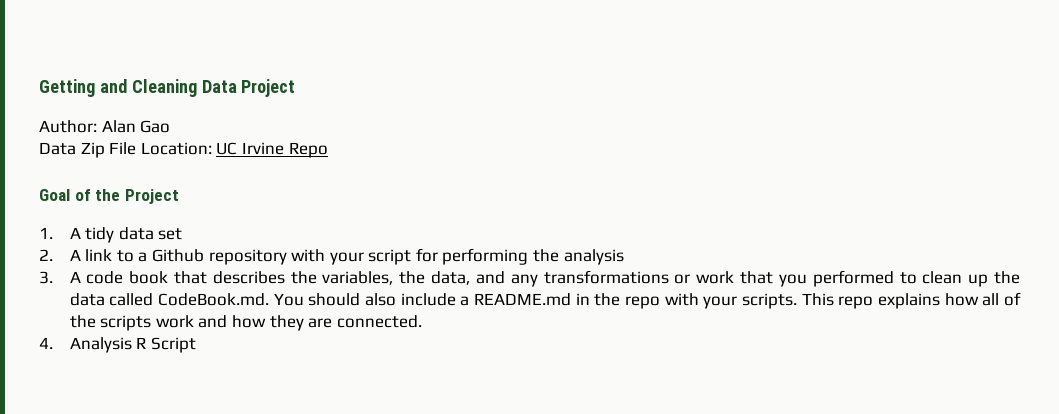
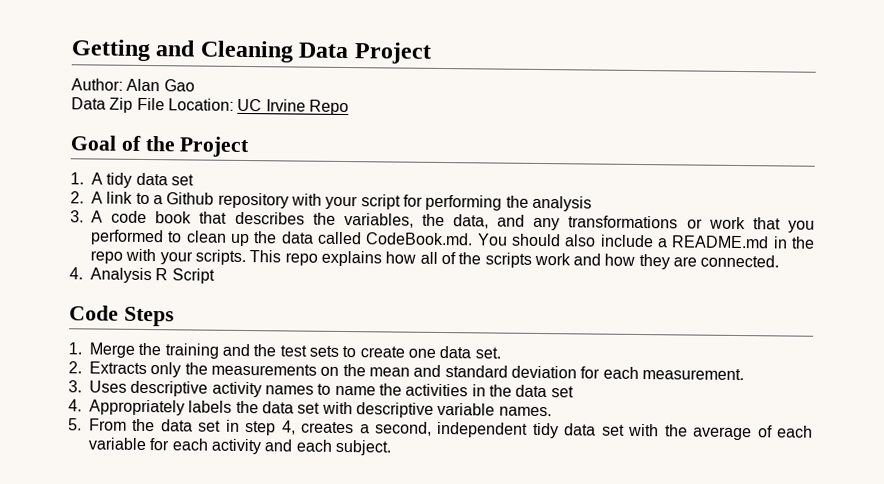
(196, 345) none -> [69,305,174,327] [68,342,501,359] [68,361,744,381] [68,380,574,398] [68,399,552,418] [68,418,814,441] [88,437,391,456] // Code Steps // 1. Merge the training and the test sets to create one data set. // 2. Extracts only the measurements on the mean and standard deviation for each measurement. // 3. Uses descriptive activity names to name the activities in the data set // 4. Appropriately labels the data set with descriptive variable names. // 5. From the data set in step 4, creates a second, independent tidy data set with the average of each variable for each activity and each subject.

